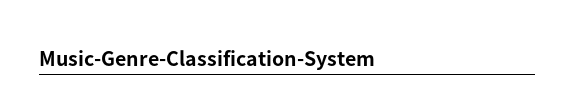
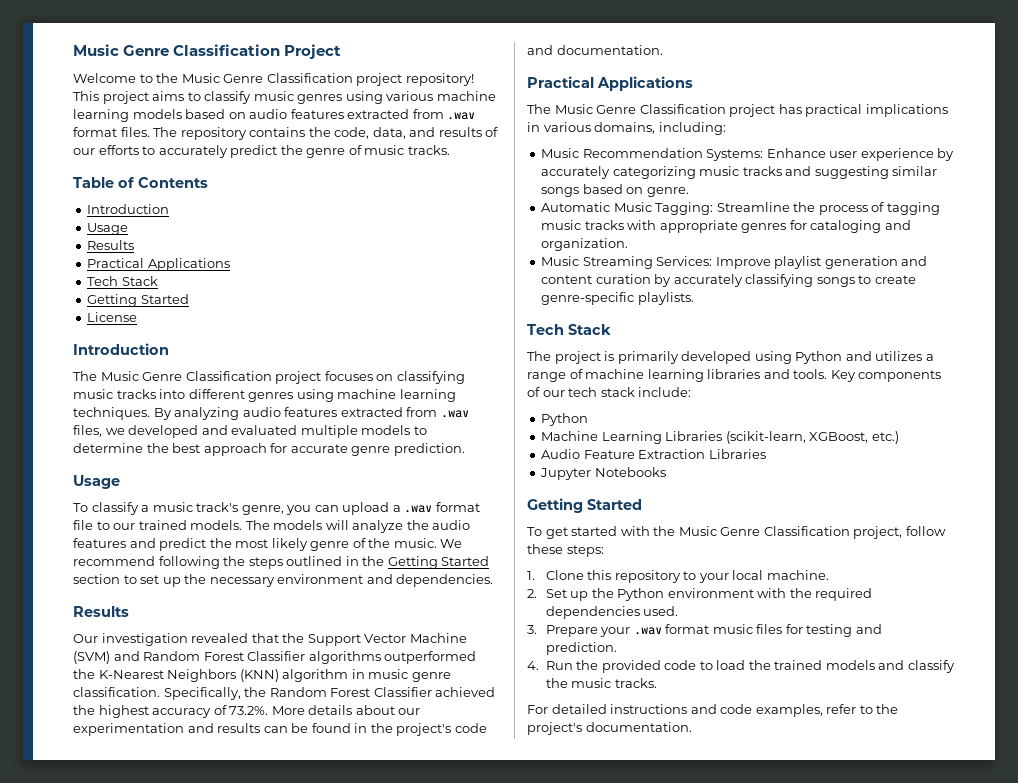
[39,50,375,70] Music-Genre-Classification-System -> [73,44,342,59] [73,73,474,86] [73,91,496,104] [73,109,476,122] [73,127,499,140] [73,145,450,158] [73,177,208,188] [87,204,170,214] [87,223,129,235] [87,240,135,250] [87,258,230,271] [87,276,158,286] [87,294,189,307] [87,312,138,322] [73,343,169,355] [73,371,465,384] [73,389,456,402] [73,407,469,420] [73,425,427,438] [73,443,465,456] [73,475,120,489] [73,502,480,515] [73,520,471,533] [73,538,463,551] [73,556,490,569] [73,574,494,587] [73,606,129,617] [73,633,467,646] [73,651,477,664] [73,669,451,682] [73,687,496,700] [73,705,421,718] [73,723,487,736] [527,45,663,55] [527,76,693,91] [527,104,948,117] [527,122,726,135] [541,148,955,161] [541,166,938,179] [541,184,689,197] [541,202,940,215] [541,220,911,233] [541,238,629,251] [541,256,928,269] [541,274,916,287] [541,292,694,305] [527,324,611,335] [527,351,934,364] [527,369,942,382] [527,387,692,397] [541,413,589,426] [541,431,899,444] [541,449,766,459] [540,467,666,480] [527,498,642,513] [527,526,946,539] [527,544,604,557] [527,570,829,583] [527,588,873,601] [545,606,679,619] [527,624,882,637] [545,642,617,655] [527,660,955,673] [545,678,657,688] [527,704,899,717] [527,722,692,735] Music Genre Classification Project // Welcome to the Music Genre Classification project repository! This project aims to classify music genres using various machine learning models based on audio features extracted from .wav format files. The repository contains the code, data, and results of our efforts to accurately predict the genre of music tracks. // Table of Contents // Introduction // Usage // Results // Practical Applications // Tech Stack // Getting Started // License // Introduction // The Music Genre Classification project focuses on classifying music tracks into different genres using machine learning techniques. By analyzing audio features extracted from .wav files, we developed and evaluated multiple models to determine the best approach for accurate genre prediction. // Usage // To classify a music track's genre, you can upload a .wav format file to our trained models. The models will analyze the audio features and predict the most likely genre of the music. We recommend following the steps outlined in the Getting Started section to set up the necessary environment and dependencies. // Results // Our investigation revealed that the Support Vector Machine (SVM) and Random Forest Classifier algorithms outperformed the K-Nearest Neighbors (KNN) algorithm in music genre classification. Specifically, the Random Forest Classifier achieved the highest accuracy of 73.2%. More details about our experimentation and results can be found in the project's code and documentation. // Practical Applications // The Music Genre Classification project has practical implications in various domains, including: // Music Recommendation Systems: Enhance user experience by accurately categorizing music tracks and suggesting similar songs based on genre. // Automatic Music Tagging: Streamline the process of tagging music tracks with appropriate genres for cataloging and organization. // Music Streaming Services: Improve playlist generation and content curation by accurately classifying songs to create genre-specific playlists. // Tech Stack // The project is primarily developed using Python and utilizes a range of machine learning libraries and tools. Key components of our tech stack include: // Python // Machine Learning Libraries (scikit-learn, XGBoost, etc.) // Audio Feature Extraction Libraries // Jupyter Notebooks // Getting Started // To get started with the Music Genre Classification project, follow these steps: // 1. Clone this repository to your local machine. // 2. Set up the Python environment with the required dependencies used. // 3. Prepare your .wav format music files for testing and prediction. // 4. Run the provided code to load the trained models and classify the music tracks. // For detailed instructions and code examples, refer to the project's documentation.

